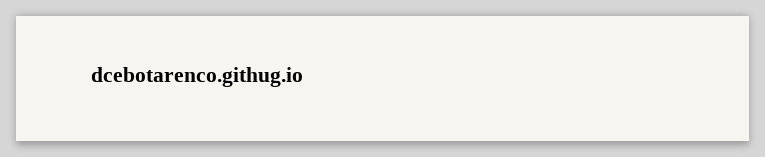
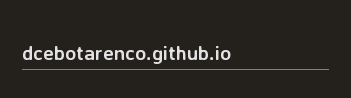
[91,67,303,87] dcebotarenco.githug.io -> [22,46,231,64] dcebotarenco.github.io

